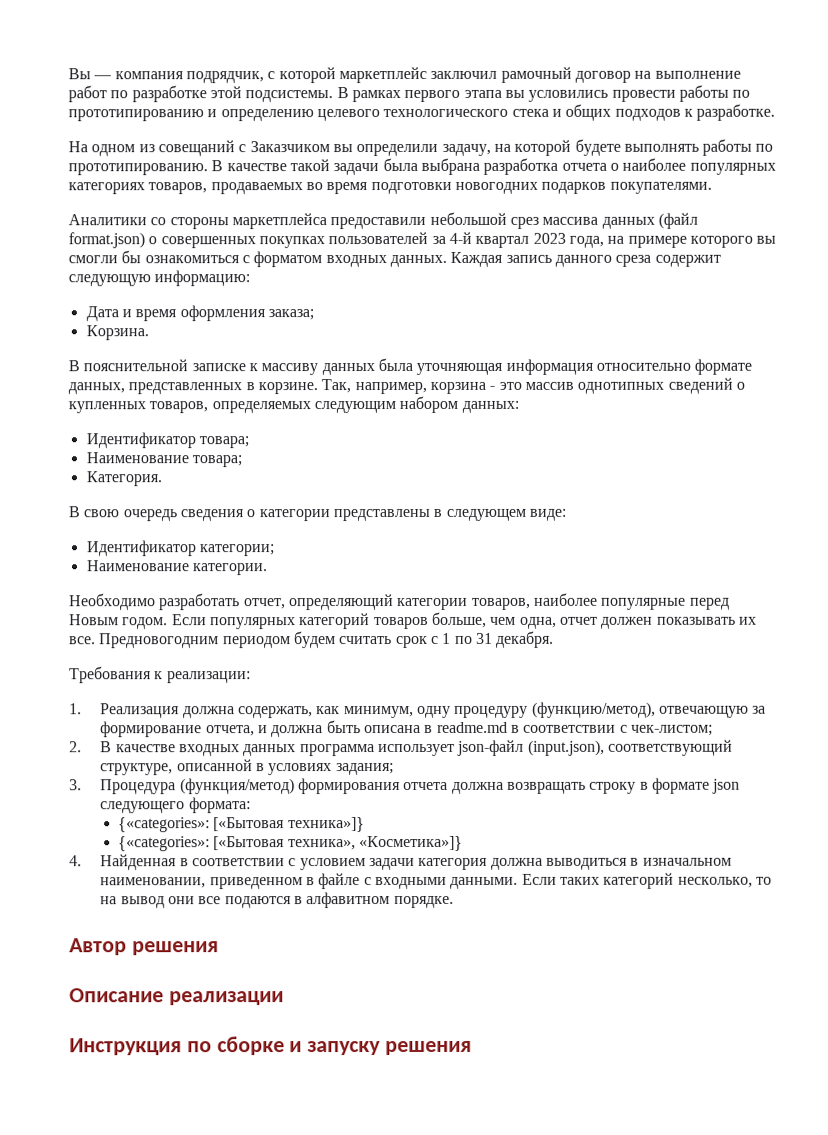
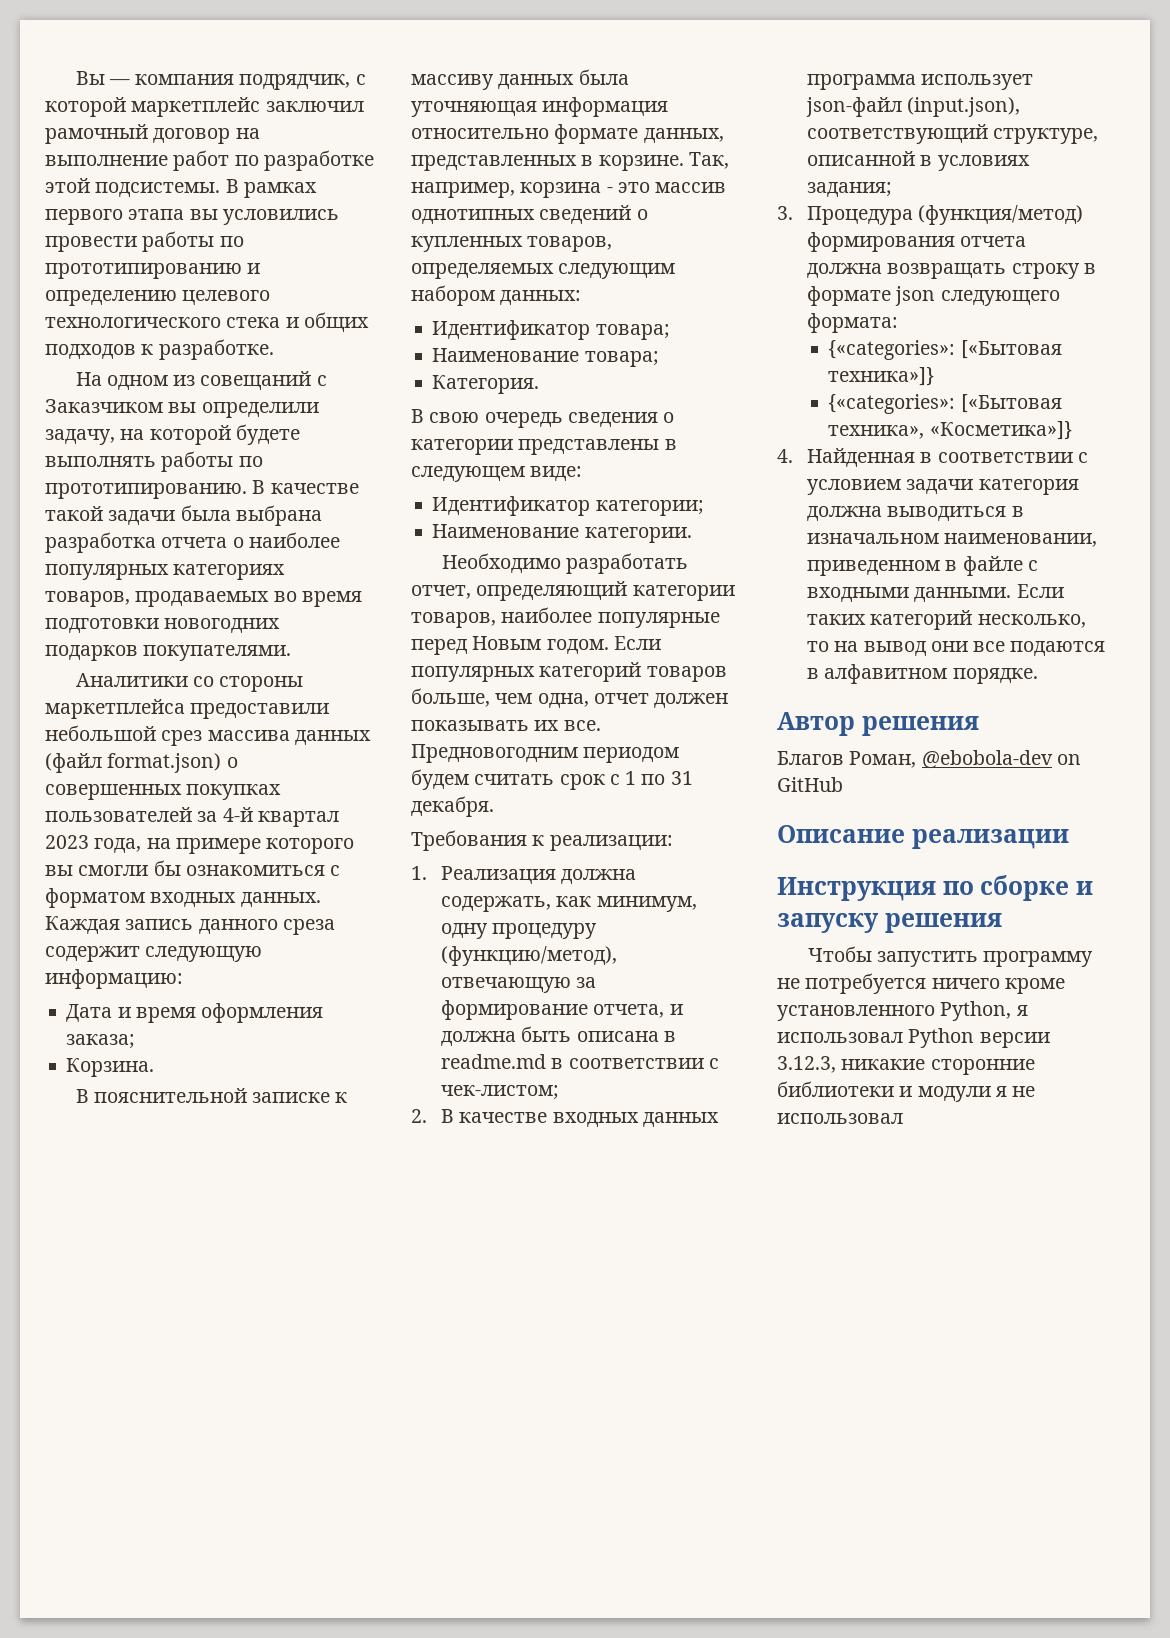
(219, 948) none -> [777,750,1081,769] [777,777,843,792] // Благов Роман, @ebobola-dev on GitHub
(473, 1048) none -> [807,946,1094,967] [777,973,1065,994] [777,1001,1028,1021] [777,1028,1050,1048] [777,1056,1035,1075] [777,1081,1036,1102] [777,1113,903,1124] // Чтобы запустить программу не потребуется ничего кроме установленного Python, я использовал Python версии 3.12.3, никакие сторонние библиотеки и модули я не использовал

